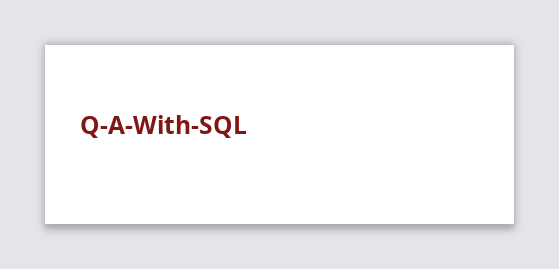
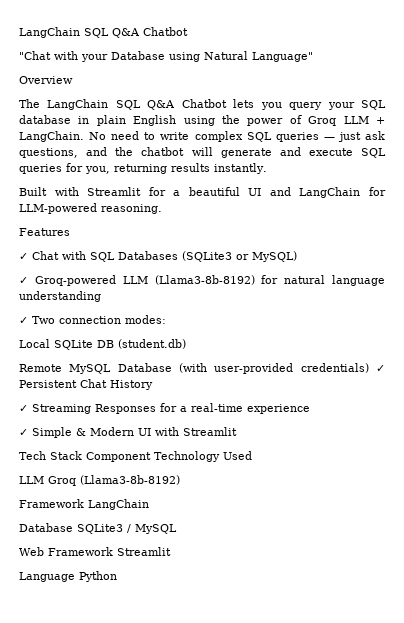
[80,115,247,138] Q-A-With-SQL -> [19,27,188,38] [19,51,313,62] [19,76,73,84] [19,99,387,110] [19,115,385,126] [19,131,386,142] [19,147,386,158] [19,163,267,174] [19,187,386,198] [19,203,162,214] [19,228,70,236] [19,251,297,262] [19,275,385,286] [19,291,101,302] [19,315,166,324] [19,339,186,350] [19,363,385,374] [19,379,153,390] [19,403,310,414] [19,427,237,438] [19,451,252,462] [19,475,180,486] [19,499,149,510] [19,523,177,534] [19,547,171,556] [19,571,117,582] LangChain SQL Q&A Chatbot // "Chat with your Database using Natural Language" // Overview // The LangChain SQL Q&A Chatbot lets you query your SQL database in plain English using the power of Groq LLM + LangChain. No need to write complex SQL queries — just ask questions, and the chatbot will generate and execute SQL queries for you, returning results instantly. // Built with Streamlit for a beautiful UI and LangChain for LLM-powered reasoning. // Features // ✓ Chat with SQL Databases (SQLite3 or MySQL) // ✓ Groq-powered LLM (Llama3-8b-8192) for natural language understanding // ✓ Two connection modes: // Local SQLite DB (student.db) // Remote MySQL Database (with user-provided credentials) ✓ Persistent Chat History // ✓ Streaming Responses for a real-time experience // ✓ Simple & Modern UI with Streamlit // Tech Stack Component Technology Used // LLM Groq (Llama3-8b-8192) // Framework LangChain // Database SQLite3 / MySQL // Web Framework Streamlit // Language Python

